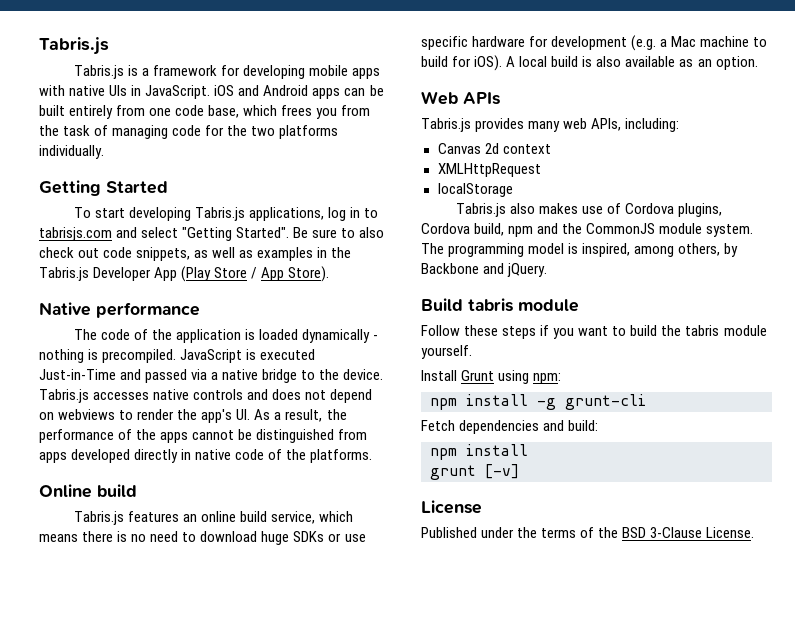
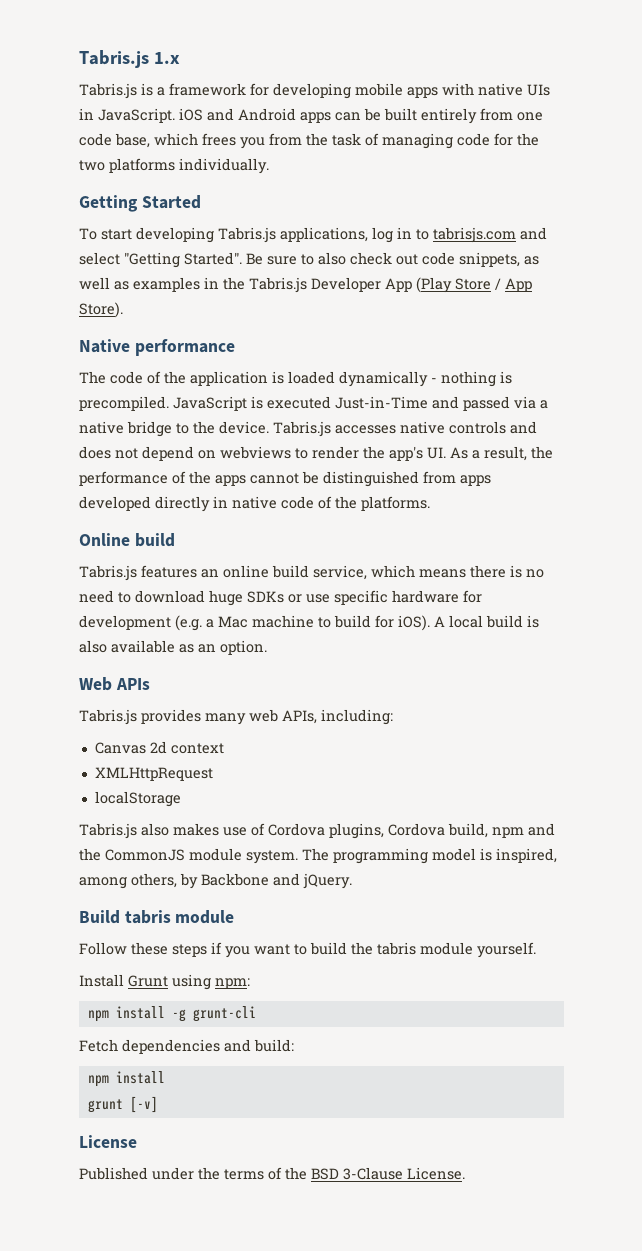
[39,37,109,55] Tabris.js -> [79,50,180,68] Tabris.js 1.x

